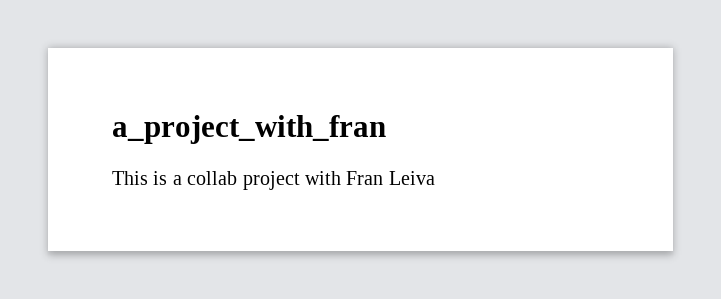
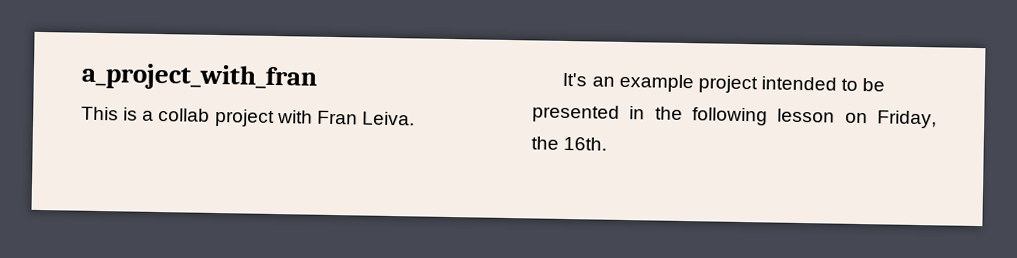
[388,171,435,185] Leiva -> [361,111,415,126] [562,72,886,94] [532,104,937,129] [531,136,608,151] Leiva. // It's an example project intended to be presented in the following lesson on Friday, the 16th.

